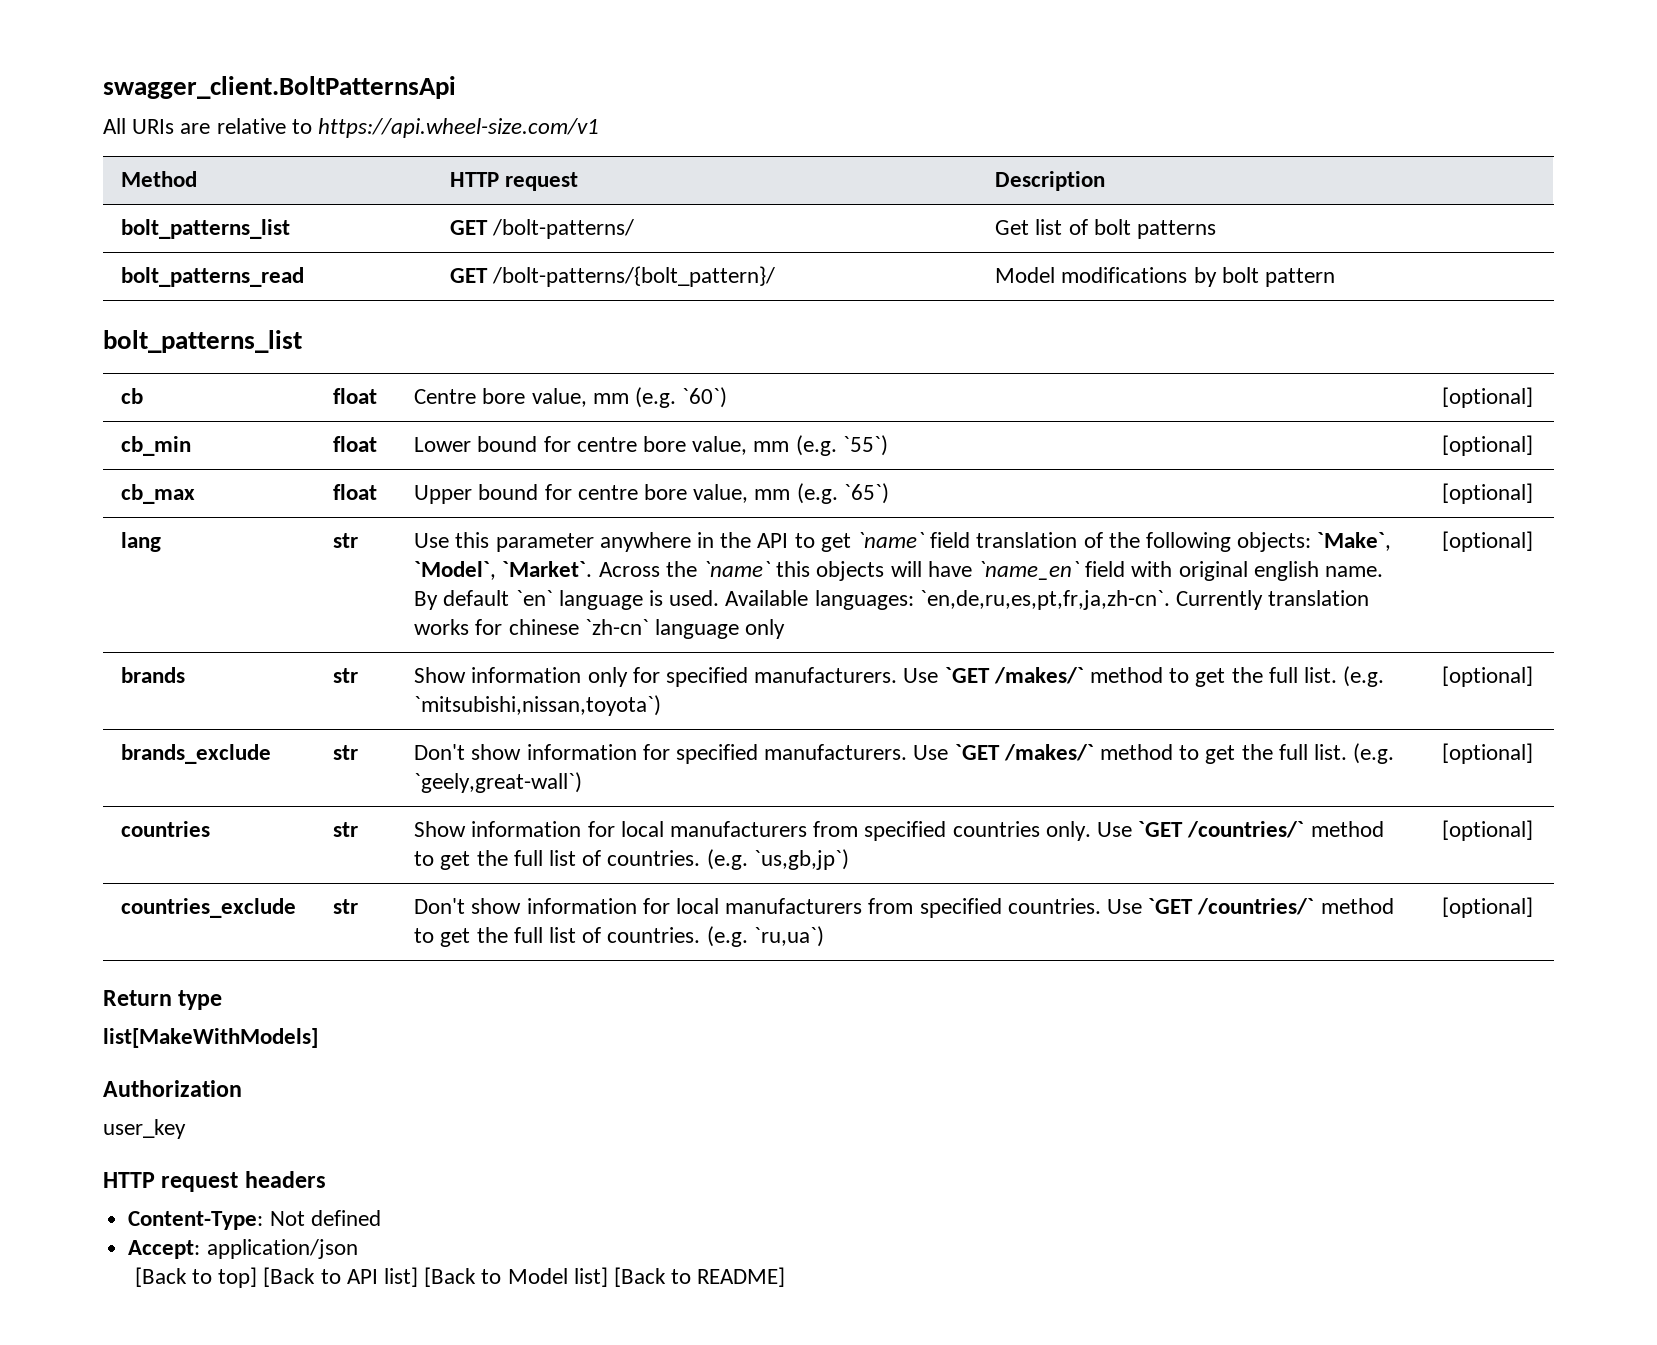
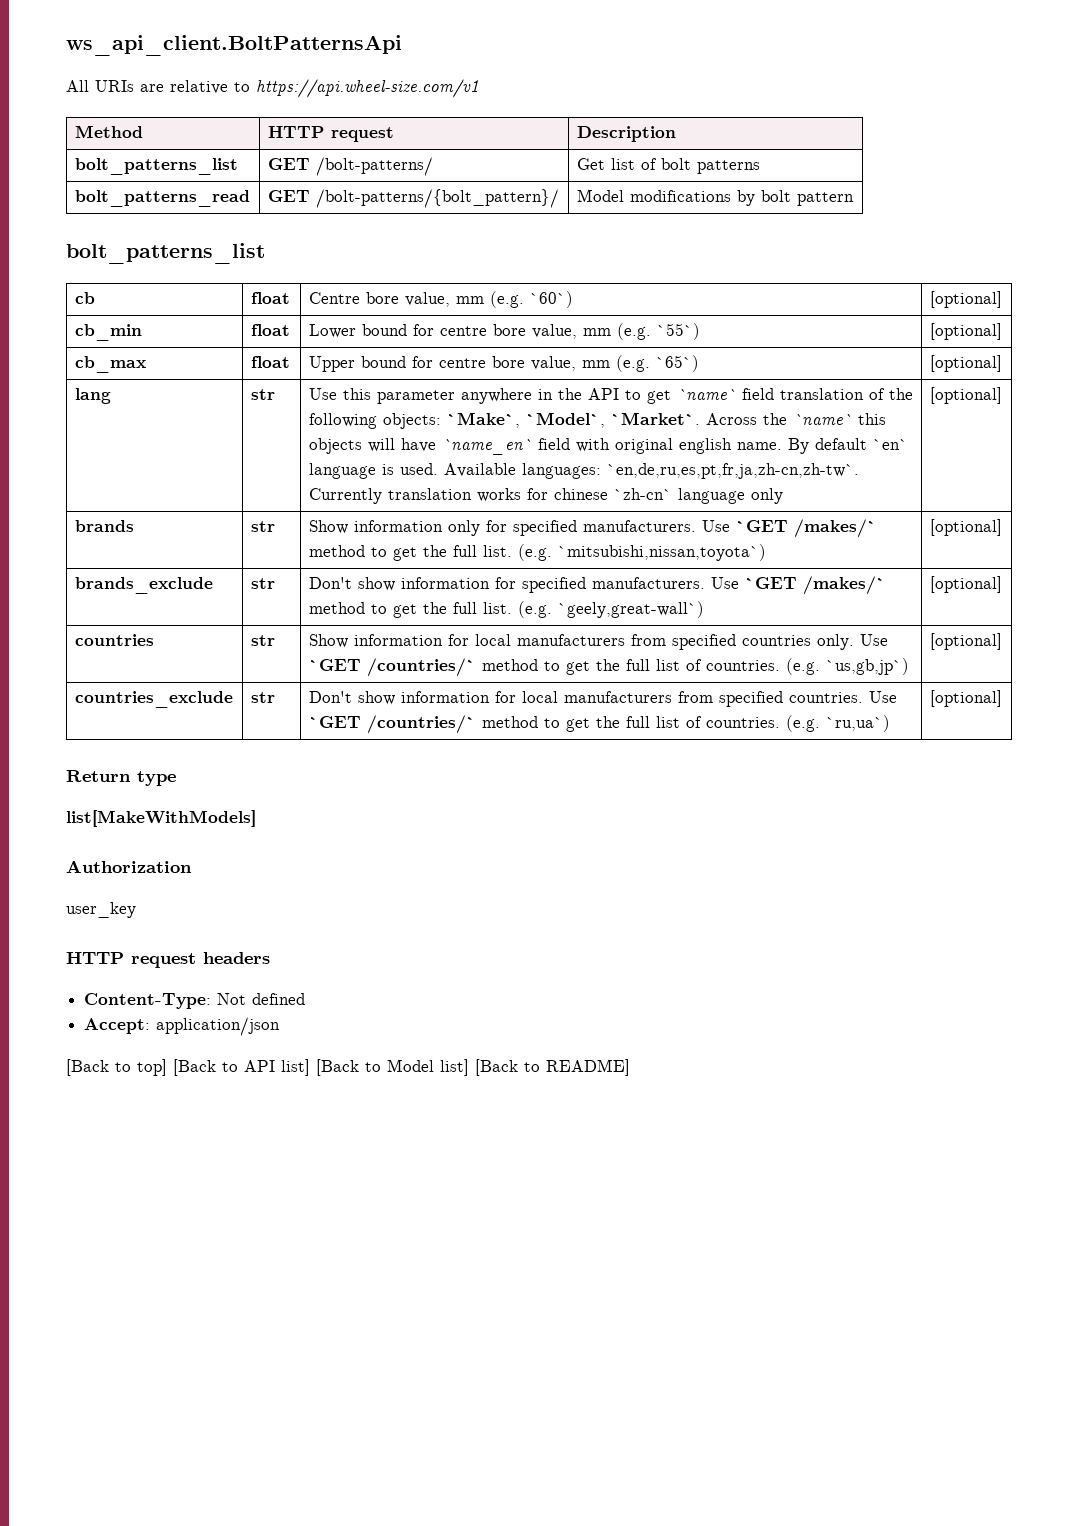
[103,76,456,99] swagger_client.BoltPatternsApi -> [66,35,402,56] ws_api_client.BoltPatternsApi
[919,590,1170,610] `en,de,ru,es,pt,fr,ja,zh-cn`. -> [606,463,859,479] `en,de,ru,es,pt,fr,ja,zh-cn,zh-tw`.

